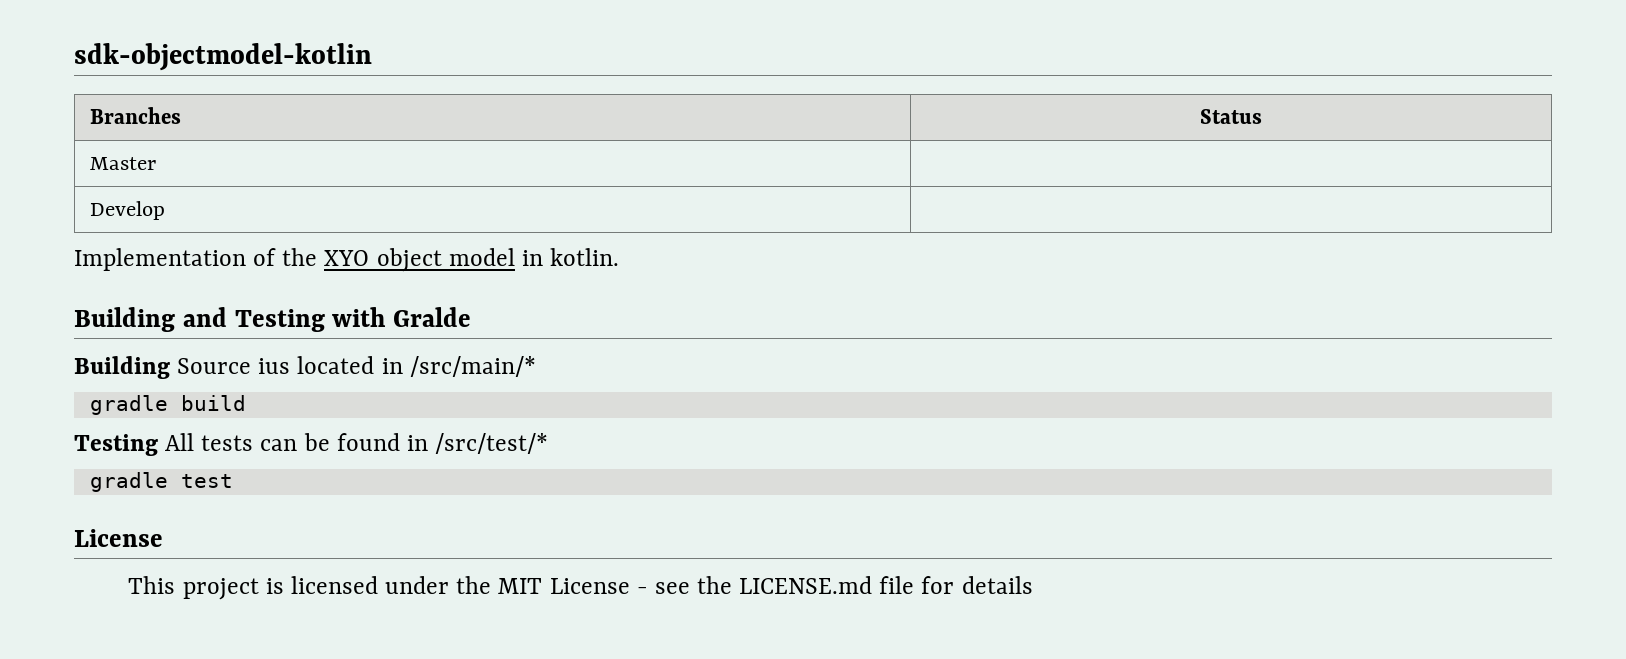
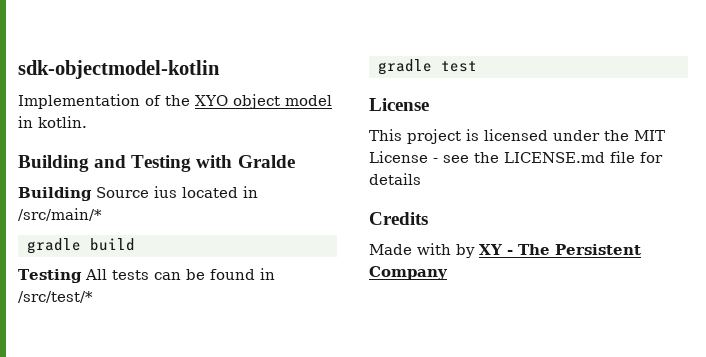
[89,107,181,124] [1200,109,1262,124] [89,157,156,170] [89,201,165,220] // Branches | Status // Master | // Develop | -> (220, 69) none
(1033, 585) none -> [369,212,428,225] [369,243,641,258] [369,266,448,280] // Credits // Made with by XY - The Persistent Company

